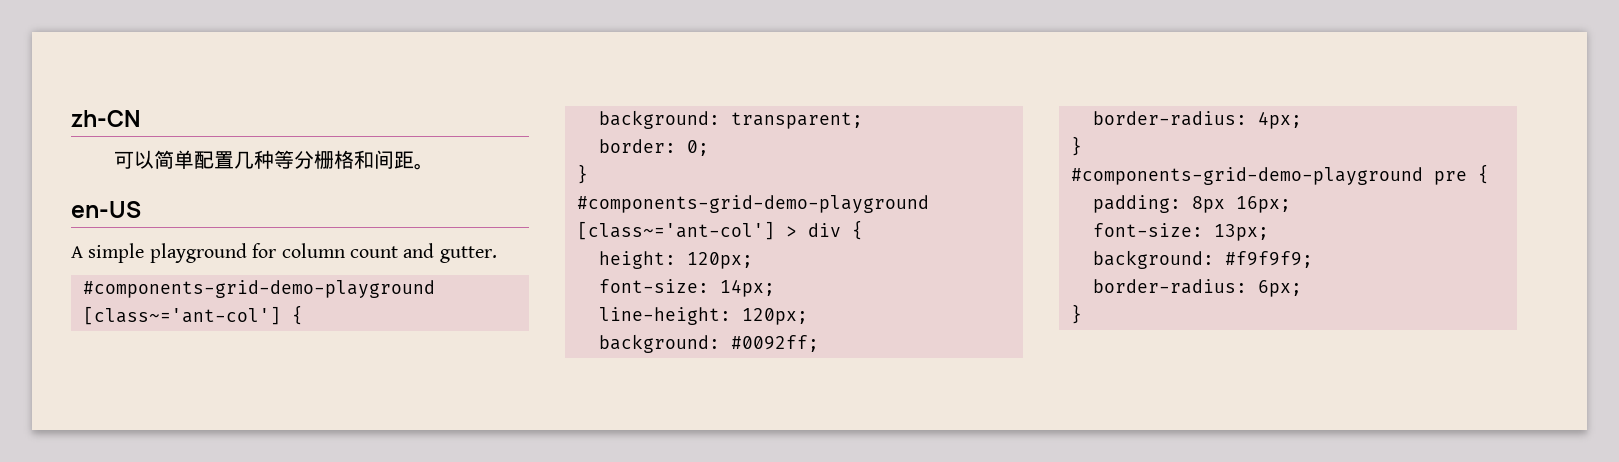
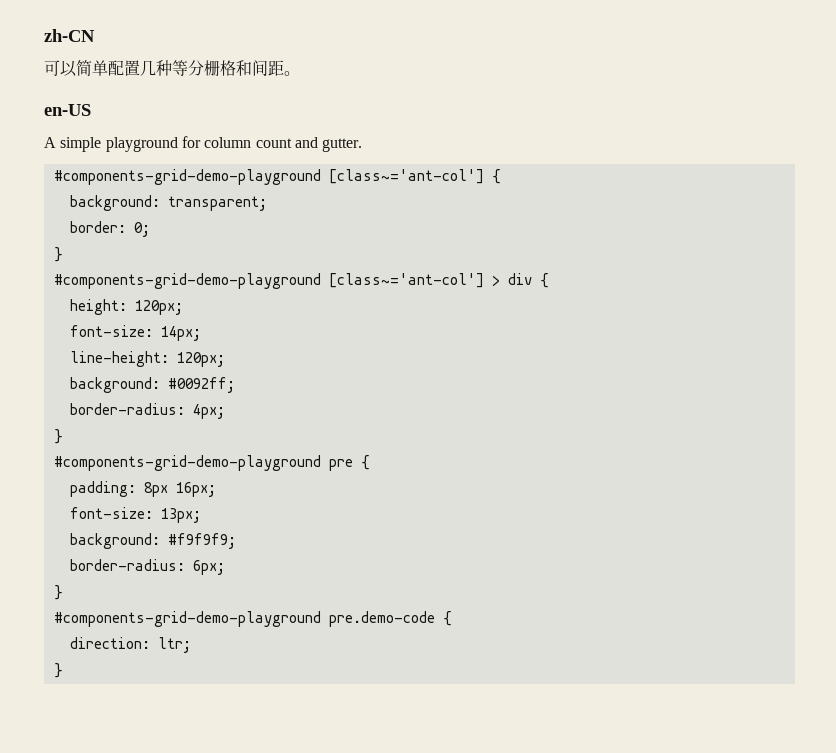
(1082, 314) none -> [53,611,452,627] [69,637,191,653] [53,663,63,678] // #components-grid-demo-playground pre.demo-code { // direction: ltr; // }

